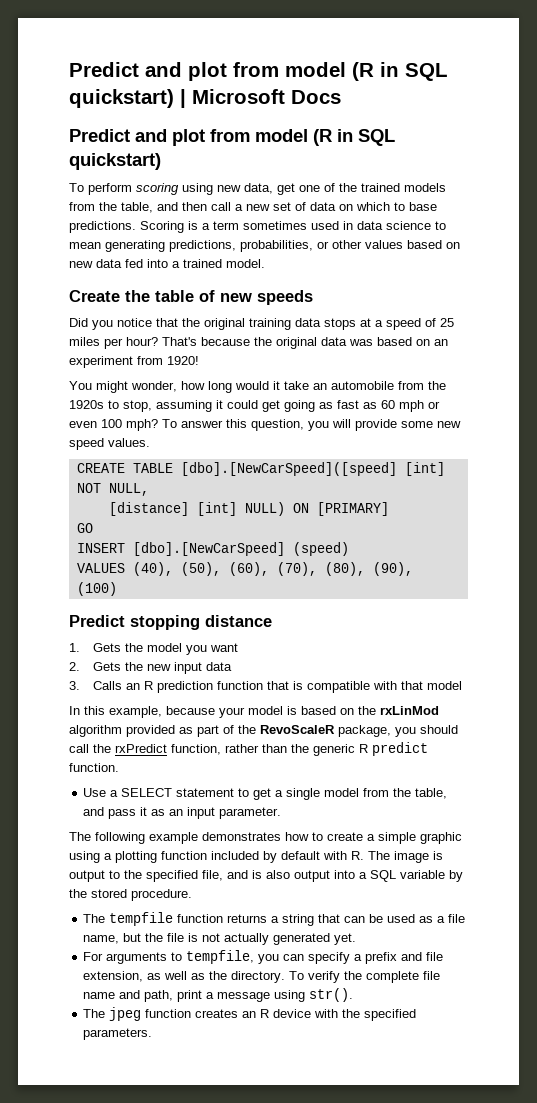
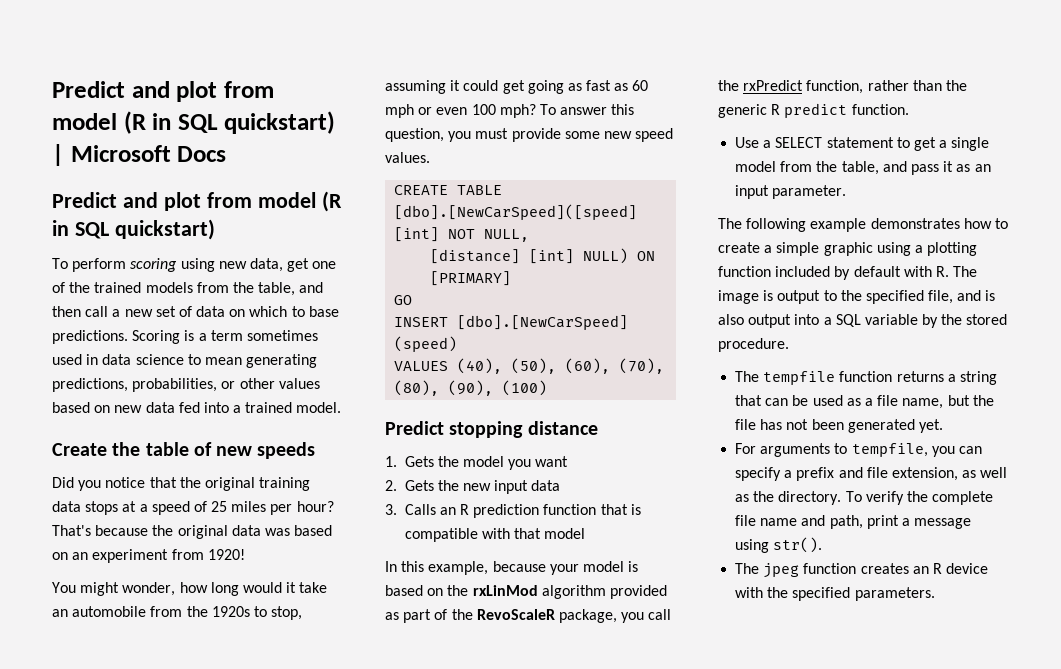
[332,419,351,428] will -> [475,128,509,139] must
[420,725,458,734] should -> (645, 617) none
[188,933,270,945] is not actually -> [760,419,844,430] has not been

